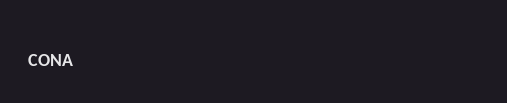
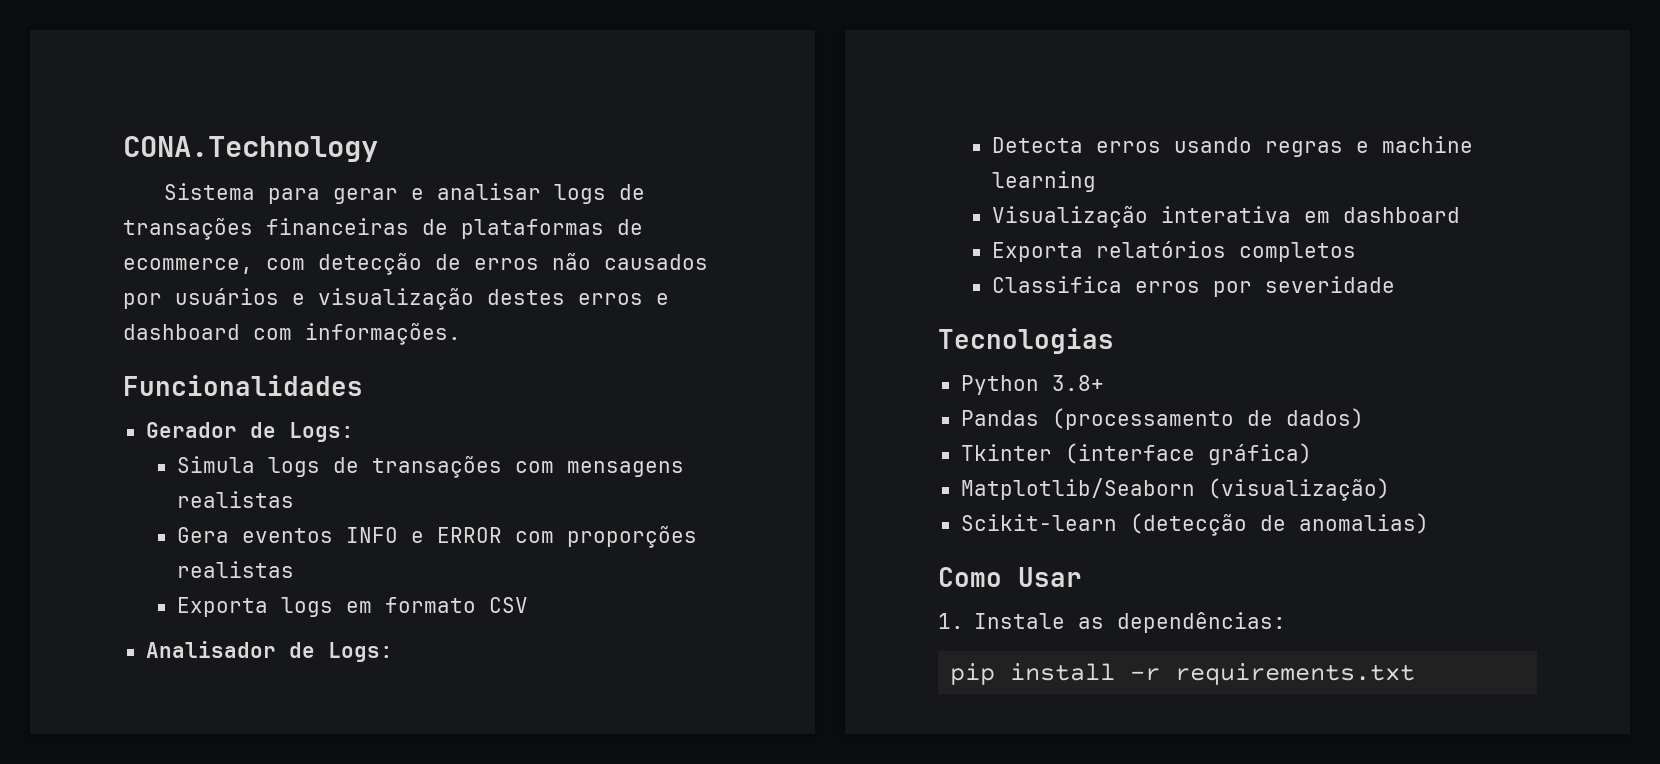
[28,54,73,66] CONA -> [123,136,378,162] [164,183,646,204] [123,217,643,240] [123,252,708,275] [123,287,669,310] [123,322,461,345] [123,375,363,396] [145,422,354,442] [176,455,684,478] [176,491,294,508] [176,525,697,548] [176,561,294,578] [176,597,528,617] [145,641,393,662] [991,136,1473,157] [991,171,1096,192] [991,205,1460,228] [991,241,1356,262] [991,276,1395,297] [938,328,1114,354] [960,375,1104,395] [960,408,1364,430] [960,443,1312,465] [960,478,1390,501] [960,513,1429,536] [938,567,1082,587] [938,612,1287,633] [950,663,1416,685] CONA.Technology // Sistema para gerar e analisar logs de transações financeiras de plataformas de ecommerce, com detecção de erros não causados por usuários e visualização destes erros e dashboard com informações. // Funcionalidades // Gerador de Logs: // Simula logs de transações com mensagens realistas // Gera eventos INFO e ERROR com proporções realistas // Exporta logs em formato CSV // Analisador de Logs: // Detecta erros usando regras e machine learning // Visualização interativa em dashboard // Exporta relatórios completos // Classifica erros por severidade // Tecnologias // Python 3.8+ // Pandas (processamento de dados) // Tkinter (interface gráfica) // Matplotlib/Seaborn (visualização) // Scikit-learn (detecção de anomalias) // Como Usar // 1. Instale as dependências: // pip install -r requirements.txt

